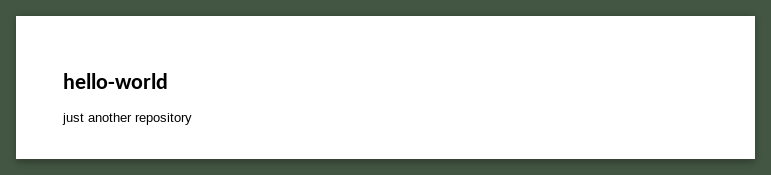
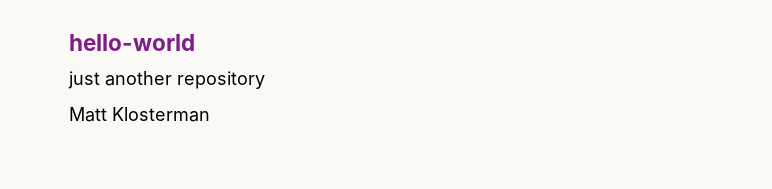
(192, 119) none -> [69,107,210,122] // Matt Klosterman

